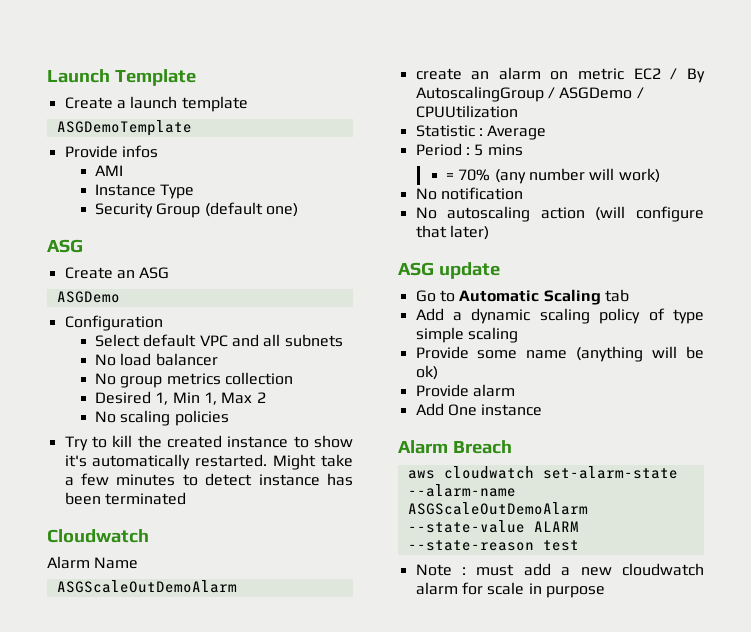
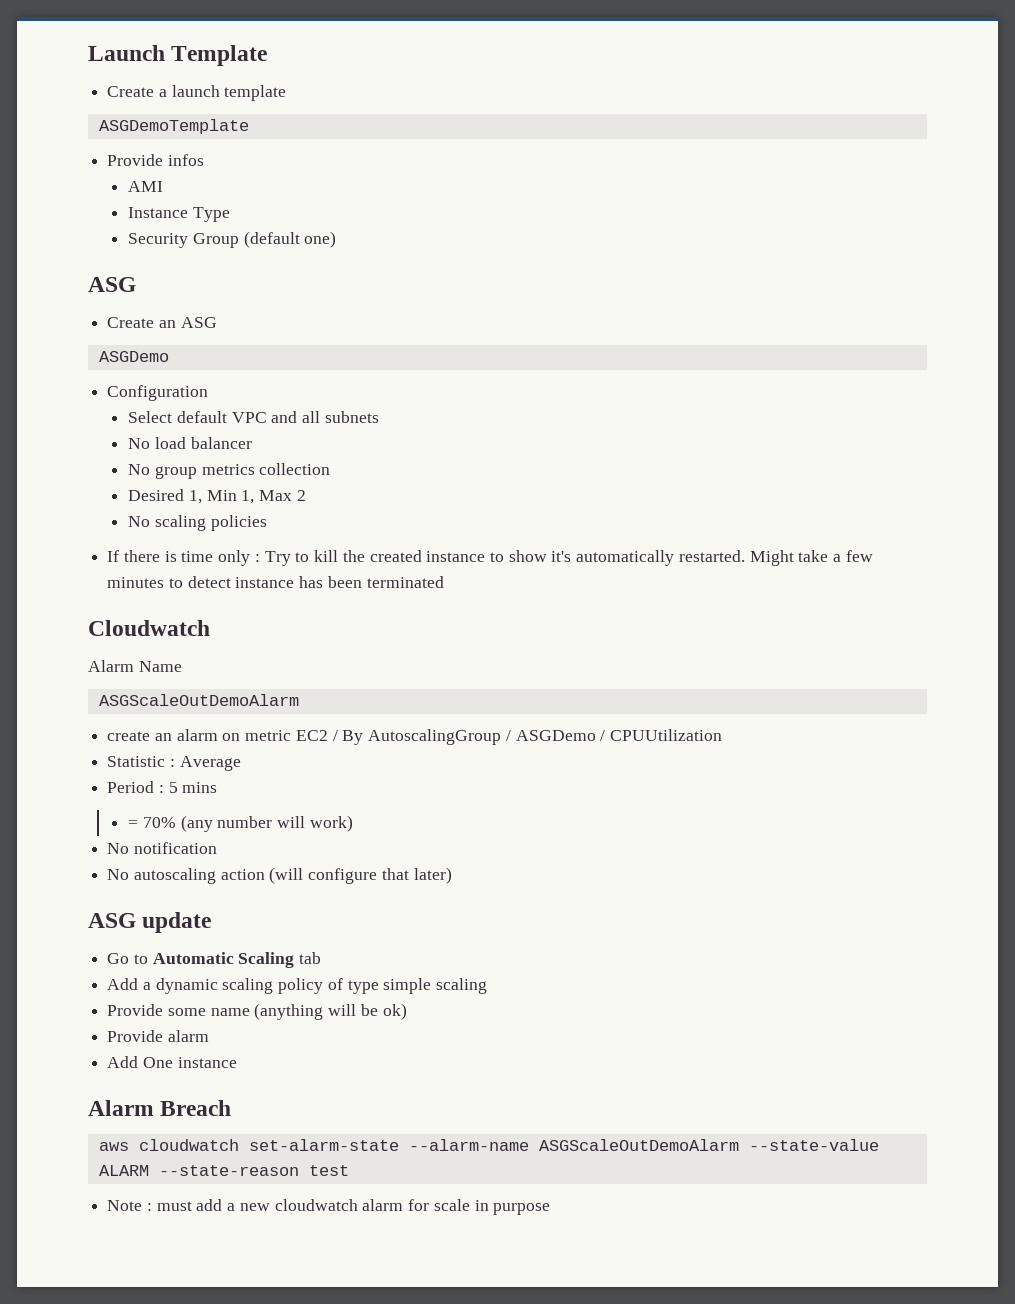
(229, 418) none -> [107,550,260,566] If there is time only :

